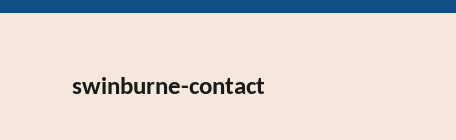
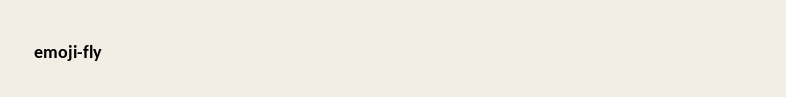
[72,77,265,94] swinburne-contact -> [34,45,102,61] emoji-fly

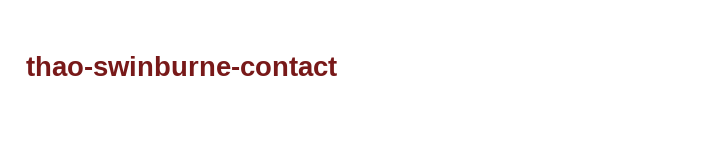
[34,45,102,61] emoji-fly -> [26,56,337,76] thao-swinburne-contact

